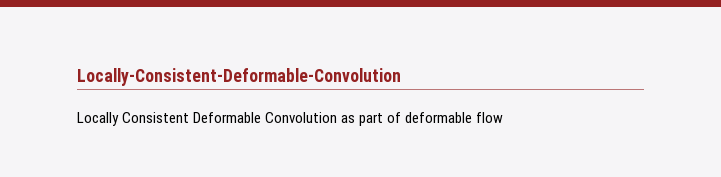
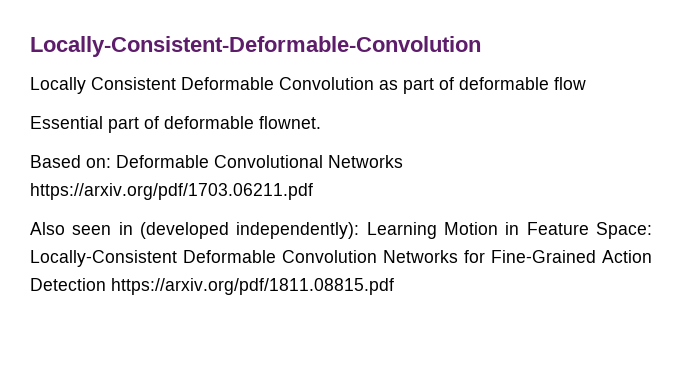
(504, 117) none -> [30,116,321,133] [30,155,403,168] [30,183,313,200] [30,222,652,239] [30,250,652,267] [30,278,394,295] // Essential part of deformable flownet. // Based on: Deformable Convolutional Networks https://arxiv.org/pdf/1703.06211.pdf // Also seen in (developed independently): Learning Motion in Feature Space: Locally-Consistent Deformable Convolution Networks for Fine-Grained Action Detection https://arxiv.org/pdf/1811.08815.pdf

